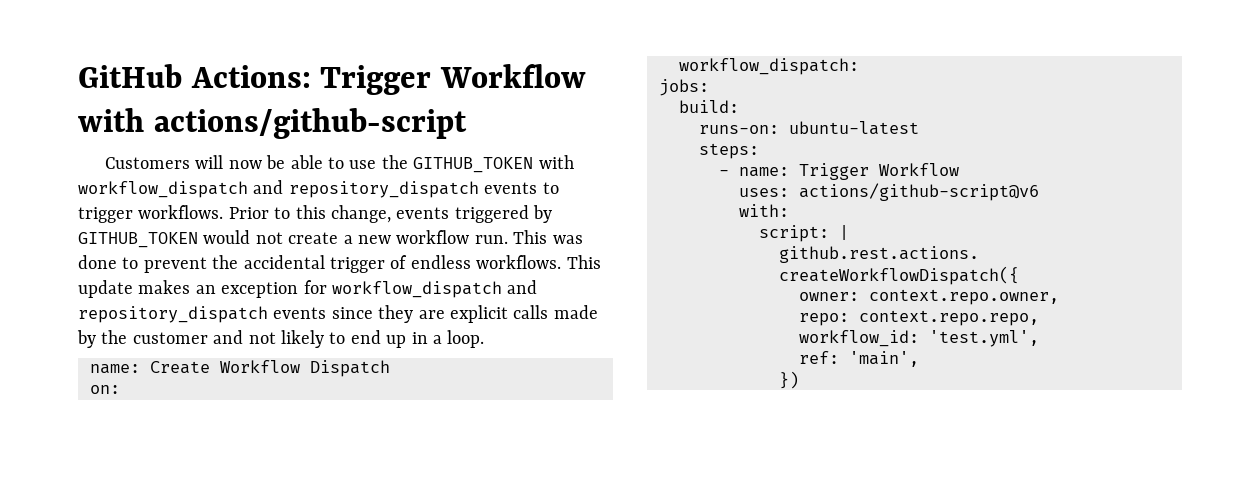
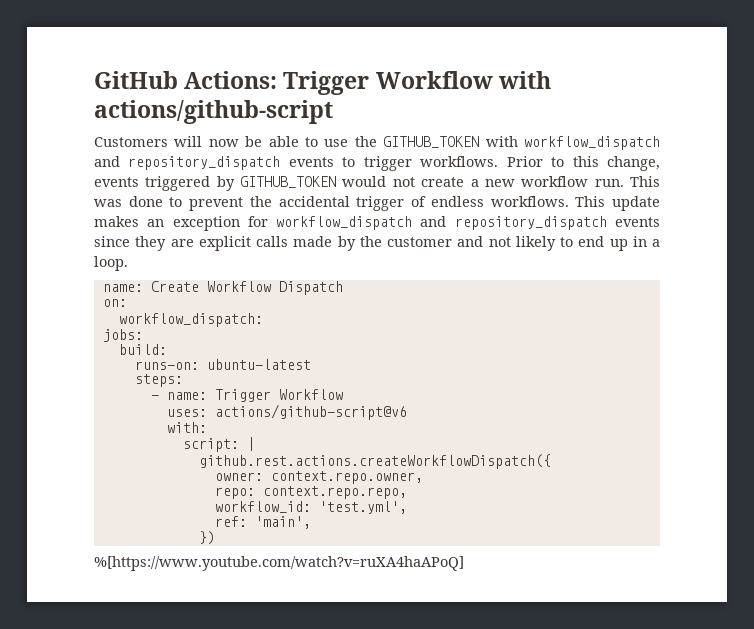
(799, 380) none -> [94,556,464,571] // %[https://www.youtube.com/watch?v=ruXA4haAPoQ]

